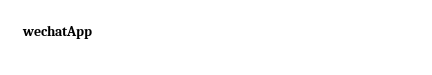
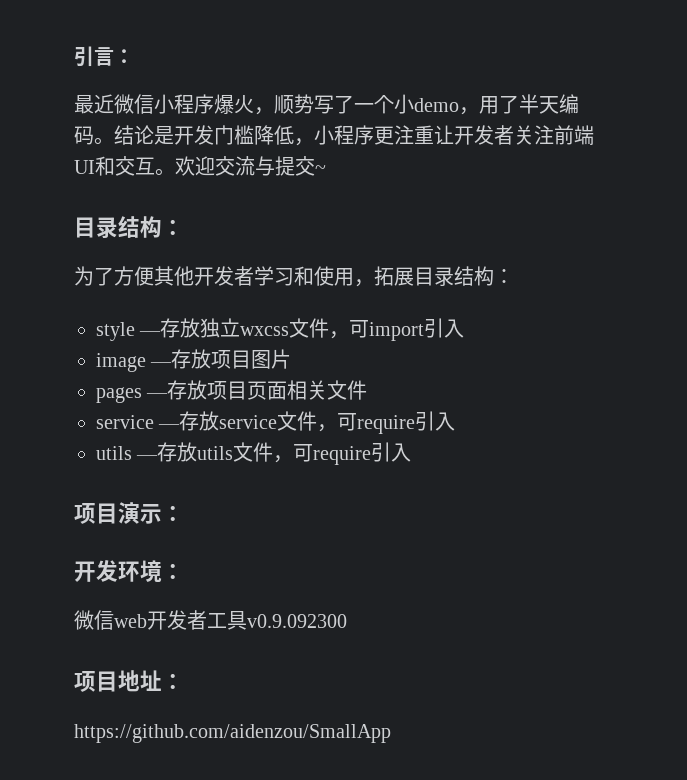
[22,25,92,39] wechatApp -> [74,46,134,67] [74,94,579,115] [74,125,594,146] [74,156,326,176] [74,216,184,239] [74,266,514,287] [96,318,465,341] [96,349,292,372] [96,380,368,403] [96,411,456,434] [96,442,412,465] [74,502,184,524] [74,560,184,582] [74,610,347,630] [74,670,184,692] [74,724,391,743] 引言： // 最近微信小程序爆火，顺势写了一个小demo，用了半天编码。结论是开发门槛降低，小程序更注重让开发者关注前端UI和交互。欢迎交流与提交~ // 目录结构： // 为了方便其他开发者学习和使用，拓展目录结构： // style —存放独立wxcss文件，可import引入 // image —存放项目图片 // pages —存放项目页面相关文件 // service —存放service文件，可require引入 // utils —存放utils文件，可require引入 // 项目演示： // 开发环境： // 微信web开发者工具v0.9.092300 // 项目地址： // https://github.com/aidenzou/SmallApp

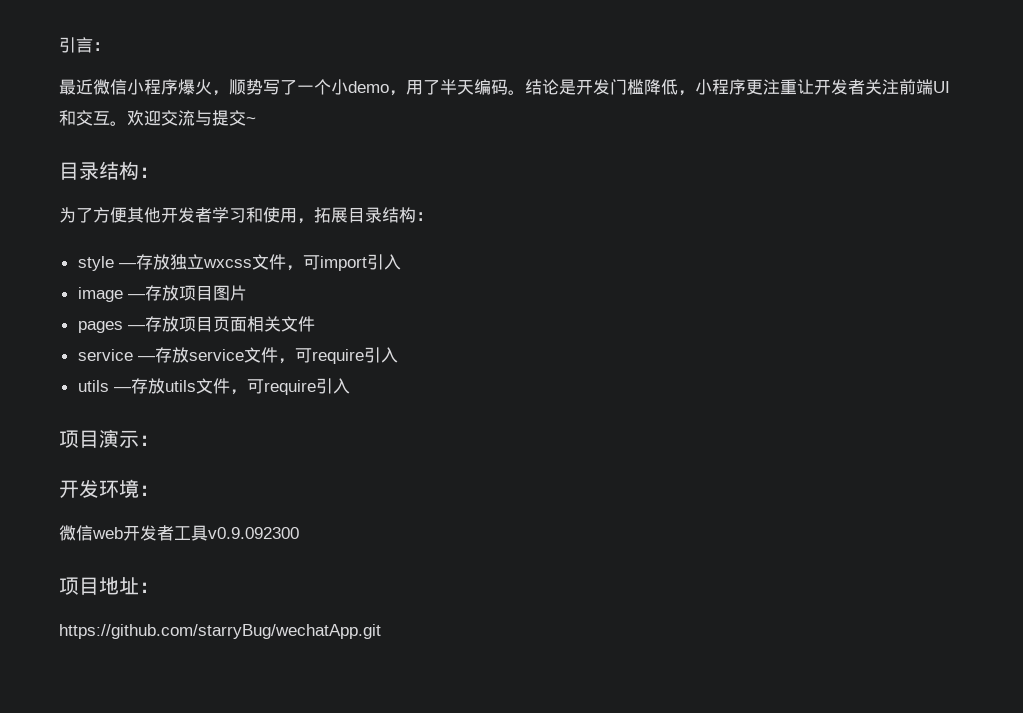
[74,724,391,743] https://github.com/aidenzou/SmallApp -> [59,624,381,639] https://github.com/starryBug/wechatApp.git

